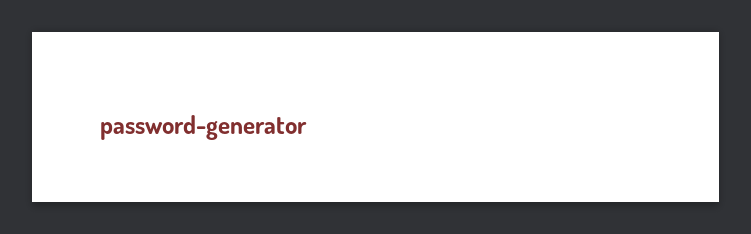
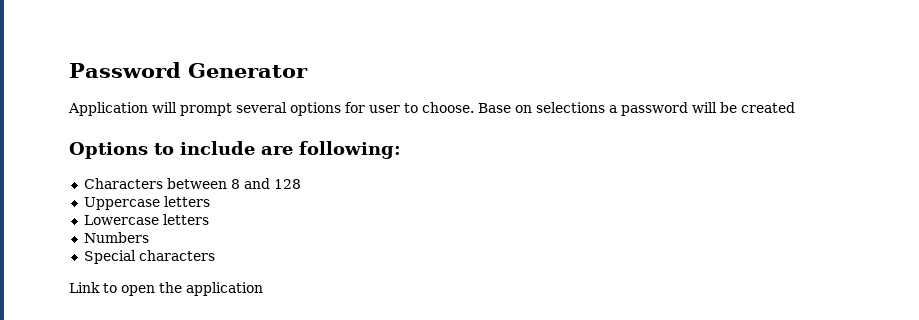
[100,115,307,140] password-generator -> [69,62,308,78] [68,102,795,116] [69,141,401,159] [83,178,301,189] [83,196,210,210] [83,214,209,225] [83,232,149,243] [83,250,215,264] [69,282,263,296] Password Generator // Application will prompt several options for user to choose. Base on selections a password will be created // Options to include are following: // Characters between 8 and 128 // Uppercase letters // Lowercase letters // Numbers // Special characters // Link to open the application

